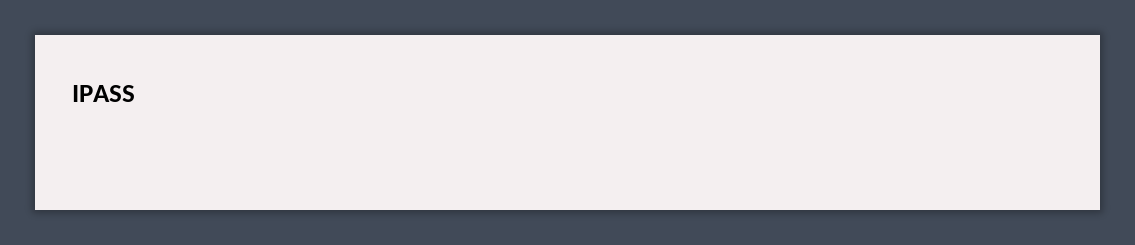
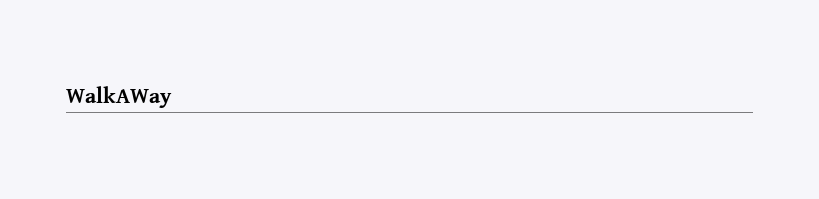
[72,85,135,102] IPASS -> [66,86,172,108] WalkAWay

